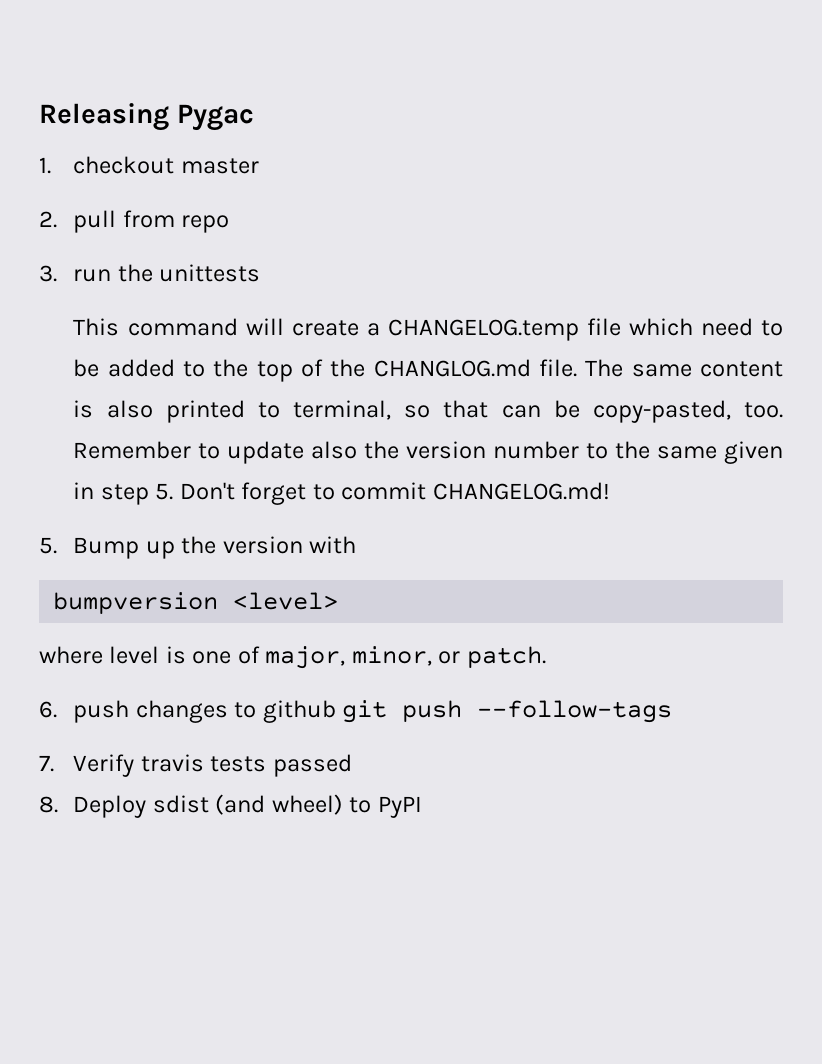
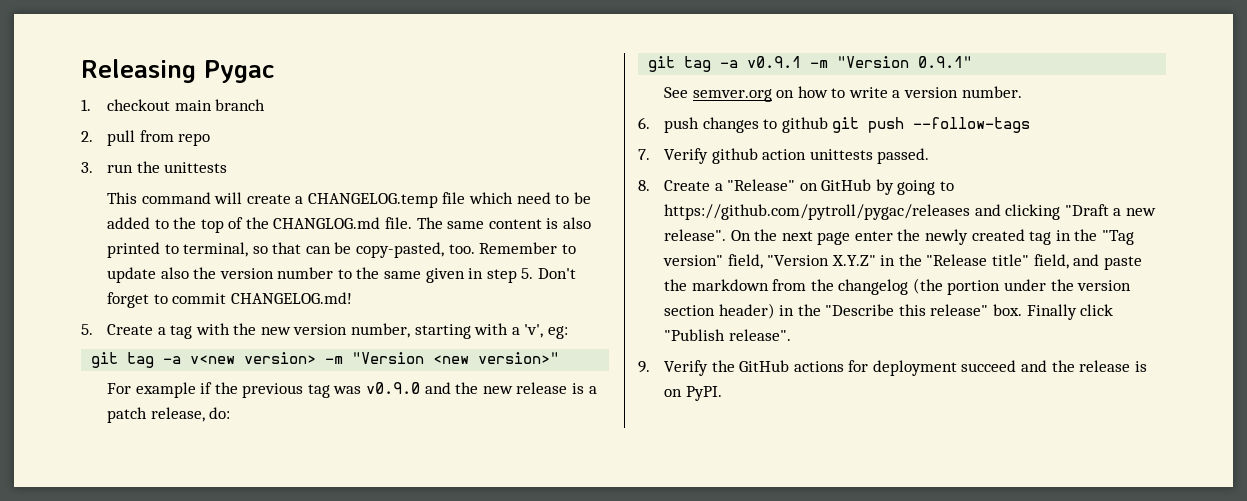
[180,158,259,174] master -> [174,99,266,111] main branch
[73,536,357,559] [53,592,339,614] [39,646,546,669] Bump up the version with // bumpversion <level> // where level is one of major, minor, or patch. -> [106,323,568,339] [91,352,560,368] [106,382,597,398] [106,407,231,423] [648,56,973,72] [663,86,1022,102] Create a tag with the new version number, starting with a 'v', eg: // git tag -a v<new version> -m "Version <new version>" // For example if the previous tag was v0.9.0 and the new release is a patch release, do: // git tag -a v0.9.1 -m "Version 0.9.1" // See semver.org on how to write a version number.
[140,754,352,777] [39,794,422,818] travis tests passed // 8. Deploy sdist (and wheel) to PyPI -> [711,148,930,164] [638,179,955,195] [663,204,1156,220] [663,229,1134,245] [662,254,1142,270] [663,278,1132,295] [663,303,1114,320] [663,329,791,341] [638,360,1147,376] [663,386,722,401] github action unittests passed. // 8. Create a "Release" on GitHub by going to https://github.com/pytroll/pygac/releases and clicking "Draft a new release". On the next page enter the newly created tag in the "Tag version" field, "Version X.Y.Z" in the "Release title" field, and paste the markdown from the changelog (the portion under the version section header) in the "Describe this release" box. Finally click "Publish release". // 9. Verify the GitHub actions for deployment succeed and the release is on PyPI.

